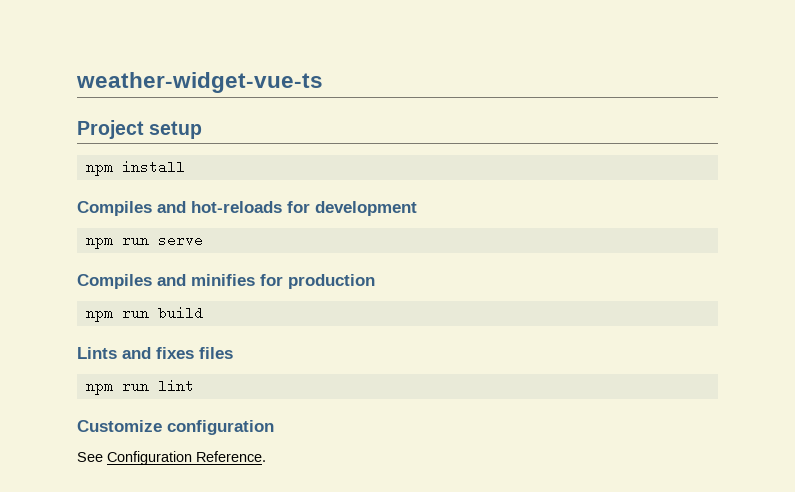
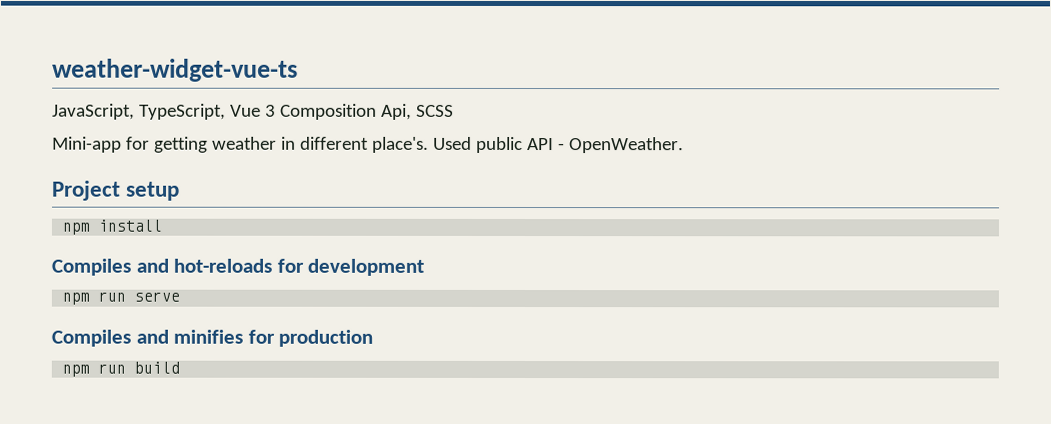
(323, 82) none -> [52,103,454,120] [52,136,684,154] // JavaScript, TypeScript, Vue 3 Composition Api, SCSS // Mini-app for getting weather in different place's. Used public API - OpenWeather.
[77,347,233,359] [85,380,194,395] [77,420,274,435] [77,451,266,465] // Lints and fixes files // npm run lint // Customize configuration // See Configuration Reference. -> (181, 367) none

